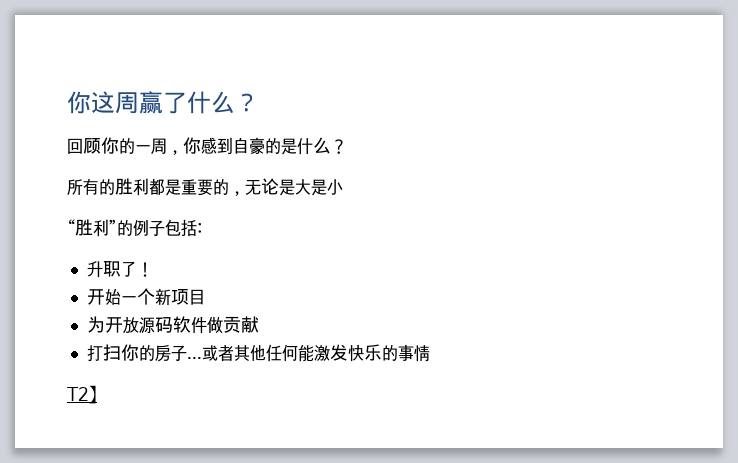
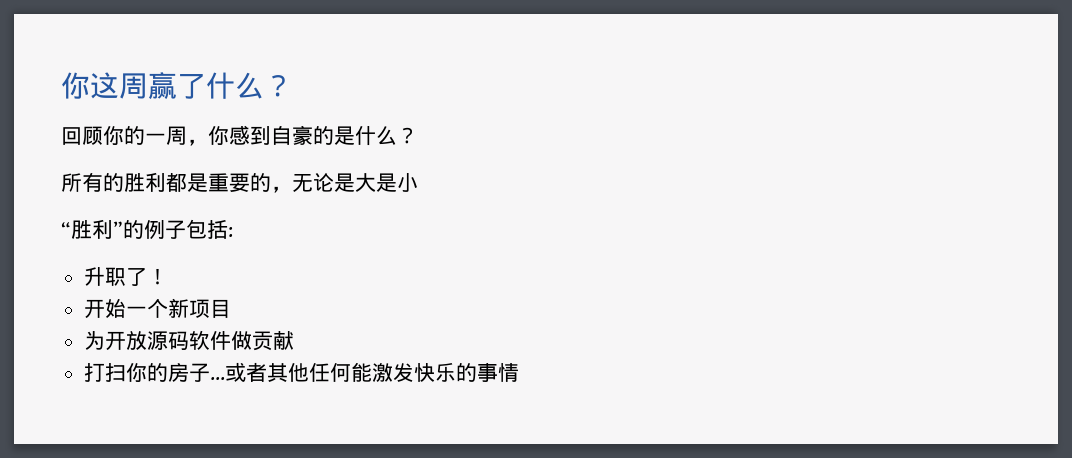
[67,385,97,404] // T2】 -> (520, 372) none

